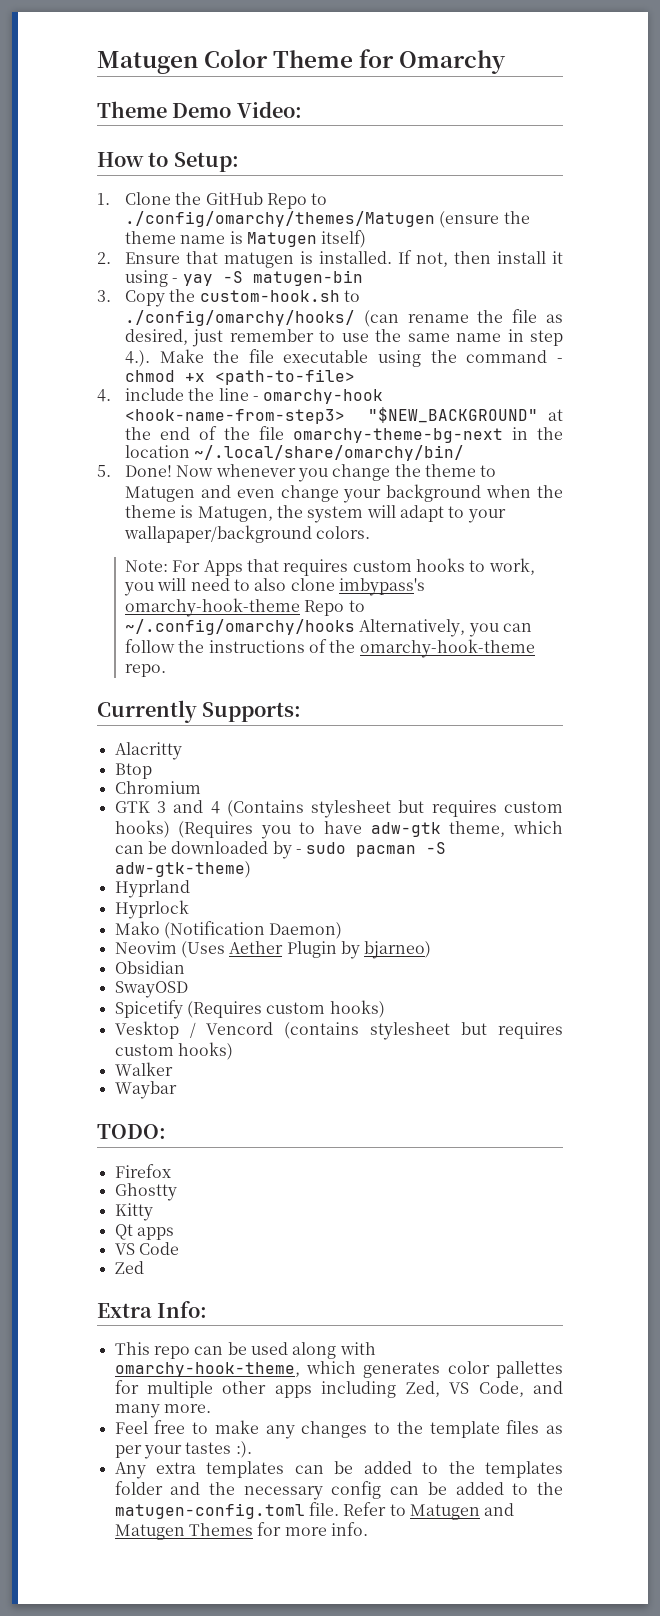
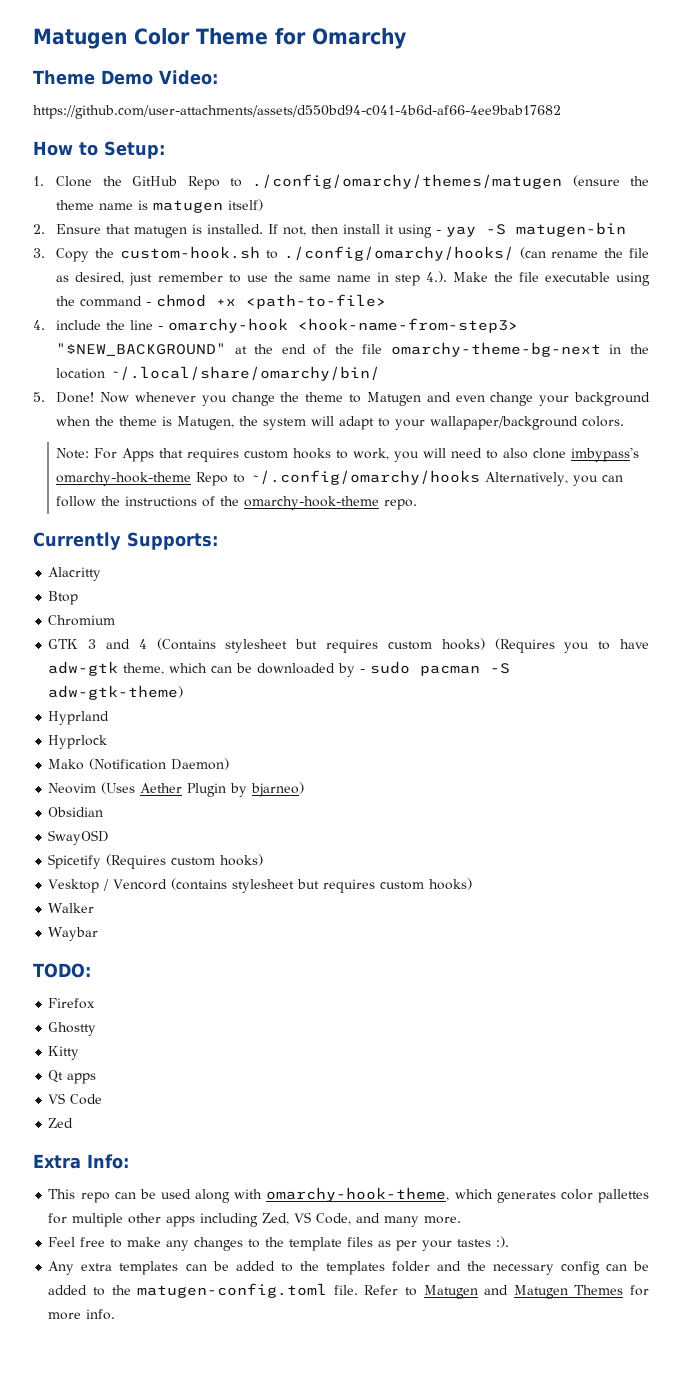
(302, 109) none -> [33,105,561,119] // https://github.com/user-attachments/assets/d550bd94-c041-4b6d-af66-4ee9bab17682
[124,211,435,227] ./config/omarchy/themes/Matugen -> [252,174,563,189] ./config/omarchy/themes/matugen
[246,232,317,247] Matugen -> [153,200,224,213] matugen

